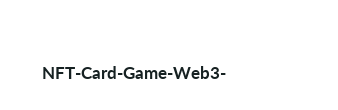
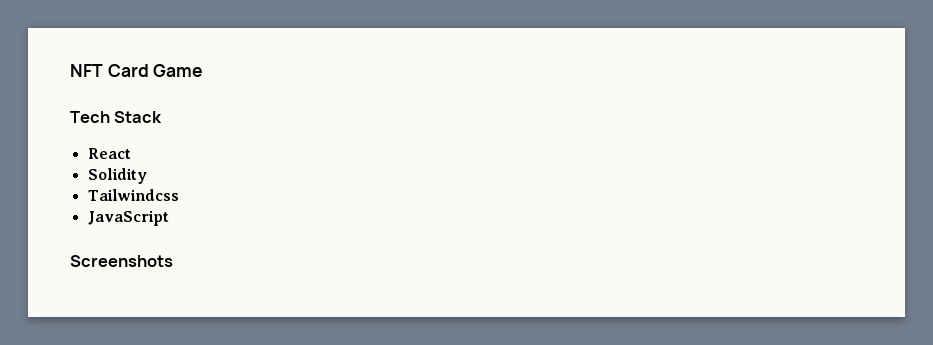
[42,66,226,79] NFT-Card-Game-Web3- -> [70,64,204,77] [70,111,163,123] [87,148,131,159] [87,168,147,184] [87,189,179,201] [87,210,169,226] [70,255,173,267] NFT Card Game // Tech Stack // React // Solidity // Tailwindcss // JavaScript // Screenshots

